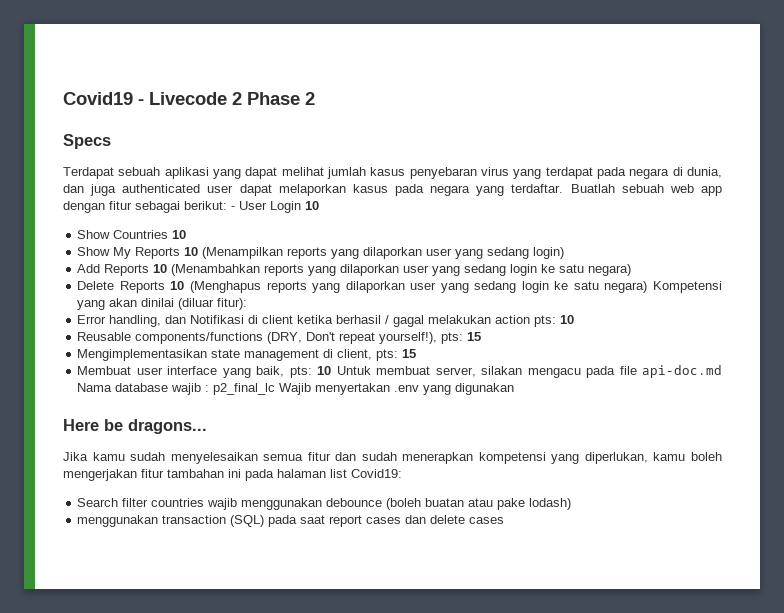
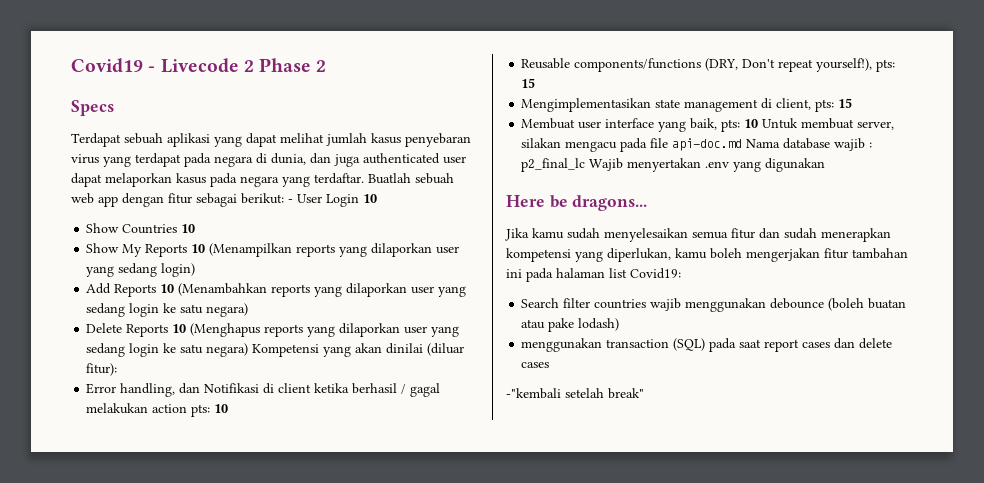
(505, 520) none -> [506,388,644,399] // -"kembali setelah break"

